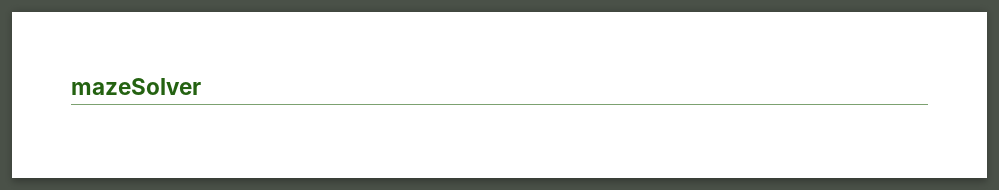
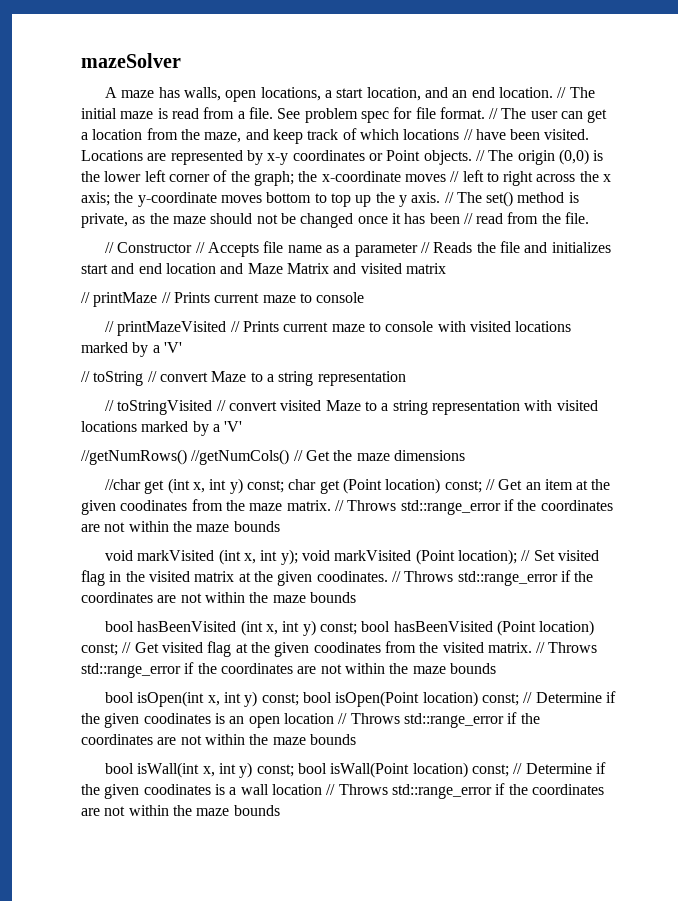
(201, 86) none -> [105,87,595,102] [81,107,608,123] [81,128,590,144] [81,149,604,165] [81,170,612,186] [81,191,579,207] [81,212,590,228] [105,241,611,257] [81,263,446,274] [81,292,365,307] [105,321,572,336] [81,342,182,357] [81,371,406,386] [105,400,598,415] [81,421,243,436] [81,449,465,465] [105,478,611,494] [81,499,613,515] [81,521,280,532] [105,549,599,565] [81,570,594,586] [81,592,356,603] [105,620,595,636] [81,641,598,657] [81,662,496,678] [105,691,616,707] [81,712,540,728] [81,734,356,745] [105,762,606,778] [81,783,604,799] [81,805,280,816] // A maze has walls, open locations, a start location, and an end location. // The initial maze is read from a file. See problem spec for file format. // The user can get a location from the maze, and keep track of which locations // have been visited. Locations are represented by x-y coordinates or Point objects. // The origin (0,0) is the lower left corner of the graph; the x-coordinate moves // left to right across the x axis; the y-coordinate moves bottom to top up the y axis. // The set() method is private, as the maze should not be changed once it has been // read from the file. // // Constructor // Accepts file name as a parameter // Reads the file and initializes start and end location and Maze Matrix and visited matrix // // printMaze // Prints current maze to console // // printMazeVisited // Prints current maze to console with visited locations marked by a 'V' // // toString // convert Maze to a string representation // // toStringVisited // convert visited Maze to a string representation with visited locations marked by a 'V' // //getNumRows() //getNumCols() // Get the maze dimensions // //char get (int x, int y) const; char get (Point location) const; // Get an item at the given coodinates from the maze matrix. // Throws std::range_error if the coordinates are not within the maze bounds // void markVisited (int x, int y); void markVisited (Point location); // Set visited flag in the visited matrix at the given coodinates. // Throws std::range_error if the coordinates are not within the maze bounds // bool hasBeenVisited (int x, int y) const; bool hasBeenVisited (Point location) const; // Get visited flag at the given coodinates from the visited matrix. // Throws std::range_error if the coordinates are not within the maze bounds // bool isOpen(int x, int y) const; bool isOpen(Point location) const; // Determine if the given coodinates is an open location // Throws std::range_error if the coordinates are not within the maze bounds // bool isWall(int x, int y) const; bool isWall(Point location) const; // Determine if the given coodinates is a wall location // Throws std::range_error if the coordinates are not within the maze bounds

